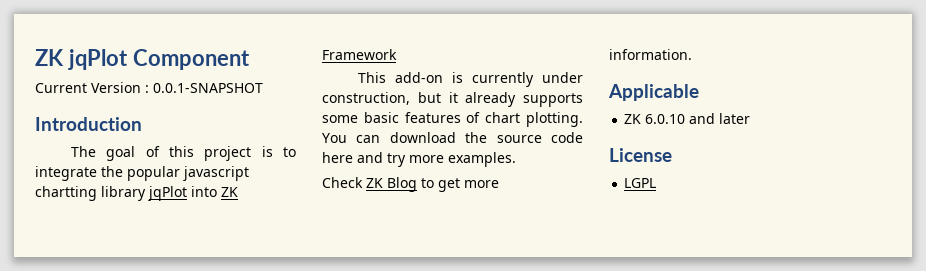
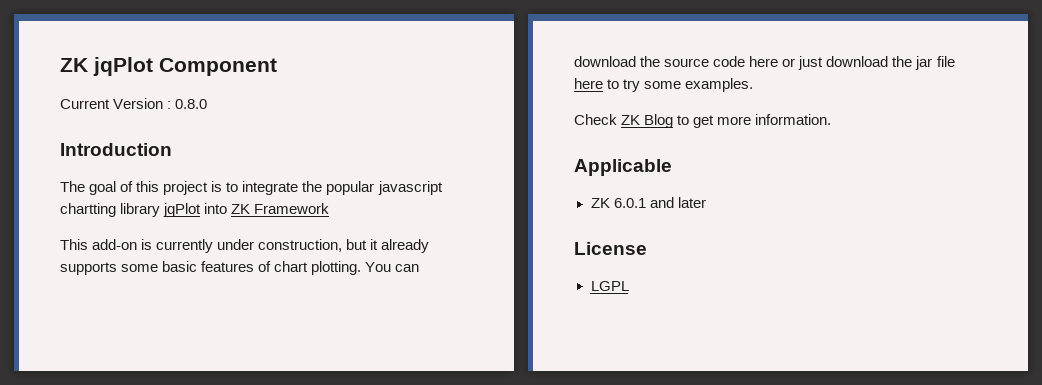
[153,83,263,93] 0.0.1-SNAPSHOT -> [175,99,208,109] 0.8.0
[357,152,444,167] and try more -> [782,56,955,70] [574,78,682,92] or just download the jar file here to try some
[645,114,686,124] 6.0.10 -> [613,198,646,208] 6.0.1

